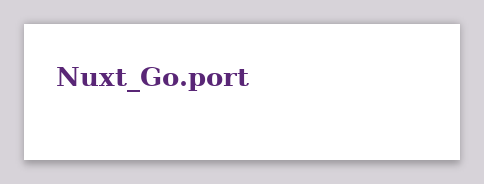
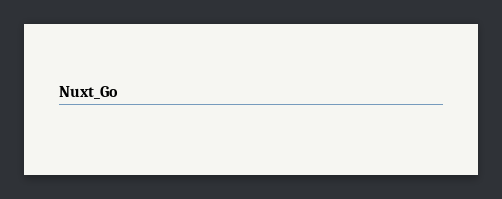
[56,67,249,92] Nuxt_Go.port -> [59,86,118,99] Nuxt_Go

